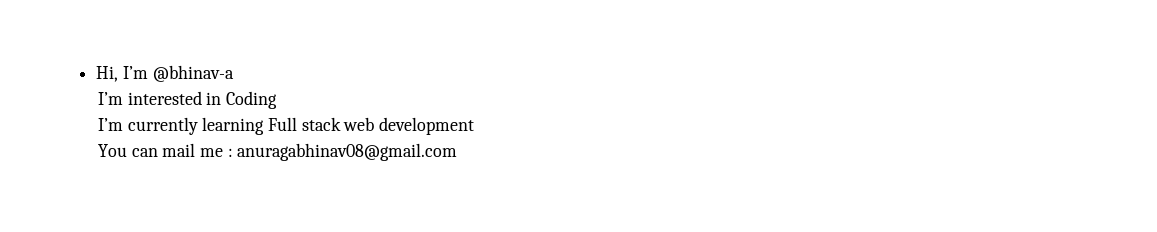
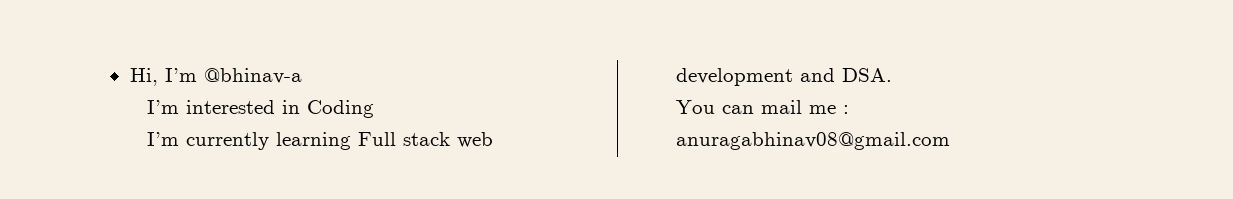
(475, 126) none -> [799,68,892,82] and DSA.

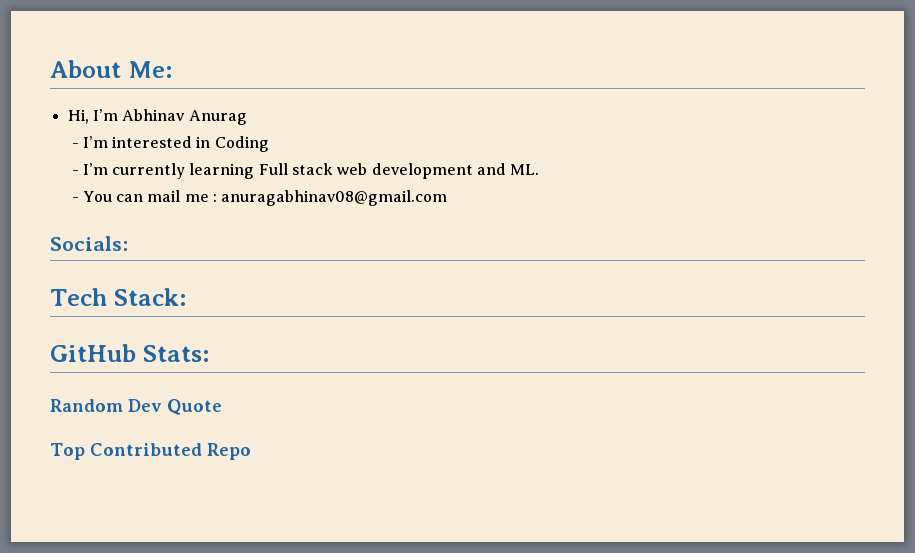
[129,68,302,86] Hi, I’m @bhinav-a // -> [50,60,173,78] [67,109,247,125] [71,143,79,148] About Me: // Hi, I’m Abhinav Anurag // -
(374, 109) none -> [71,170,79,175] -
[841,68,892,82] DSA. // -> [510,164,540,175] [71,197,79,202] ML. // -
(950, 141) none -> [50,236,128,251] [50,288,187,306] [50,344,210,362] [50,399,222,415] [50,443,251,460] // Socials: // Tech Stack: // GitHub Stats: // Random Dev Quote // Top Contributed Repo

